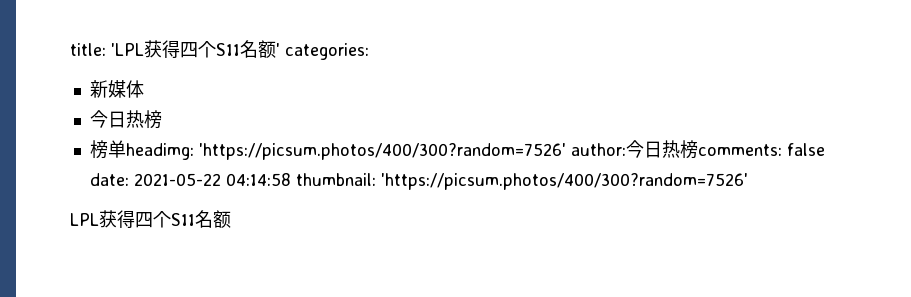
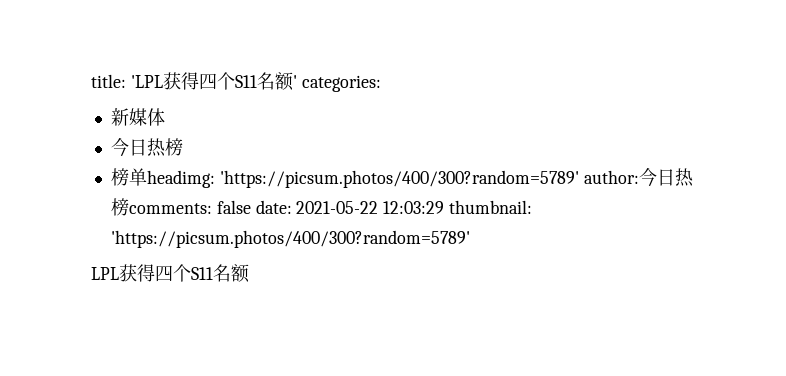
[198,143,566,160] 'https://picsum.photos/400/300?random=7526' -> [219,170,579,188] 'https://picsum.photos/400/300?random=5789'
[225,173,748,190] 04:14:58 thumbnail: 'https://picsum.photos/400/300?random=7526' -> [383,200,533,214] [110,230,470,248] 12:03:29 thumbnail: 'https://picsum.photos/400/300?random=5789'

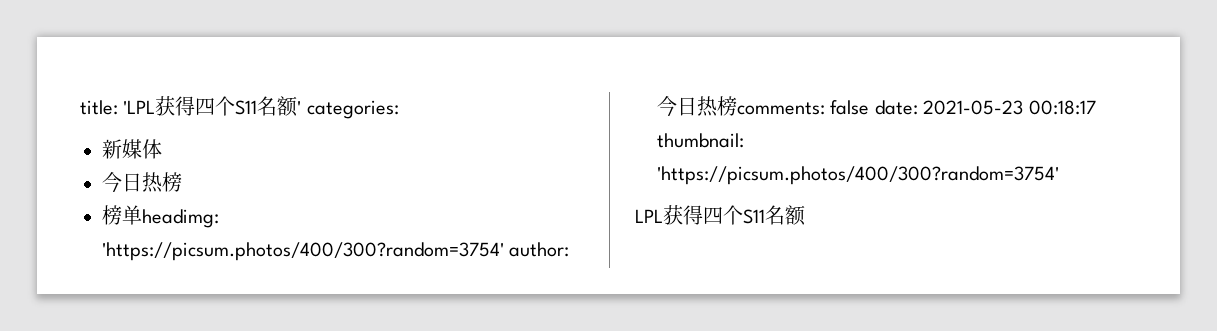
[219,170,579,188] 'https://picsum.photos/400/300?random=5789' -> [102,242,504,261] 'https://picsum.photos/400/300?random=3754'
[296,200,533,214] [110,230,470,248] 2021-05-22 12:03:29 thumbnail: 'https://picsum.photos/400/300?random=5789' -> [923,100,1096,115] [657,133,744,148] [657,166,1059,185] 2021-05-23 00:18:17 thumbnail: 'https://picsum.photos/400/300?random=3754'

